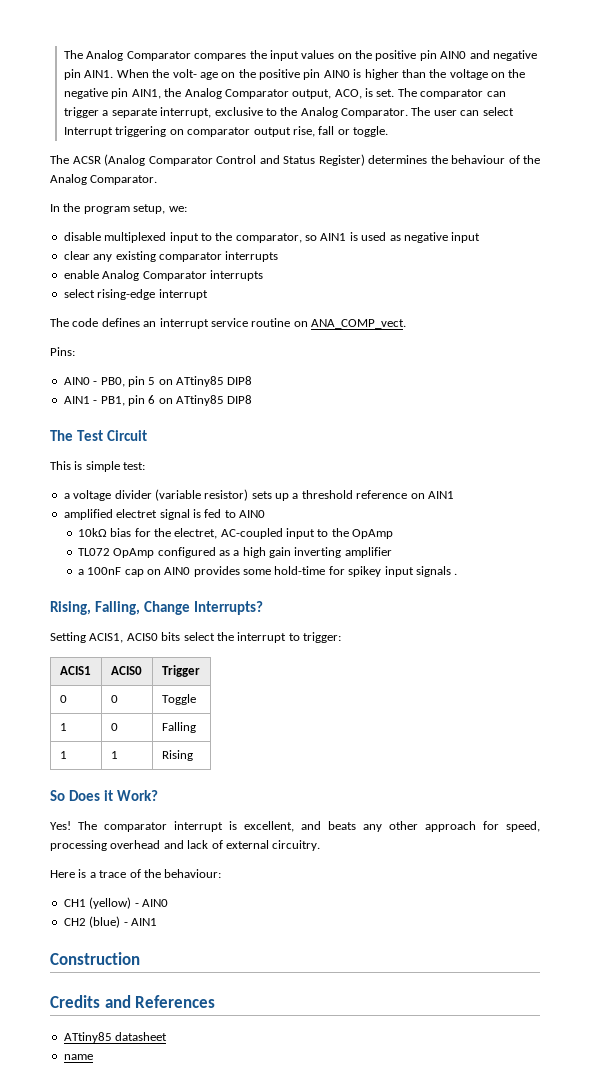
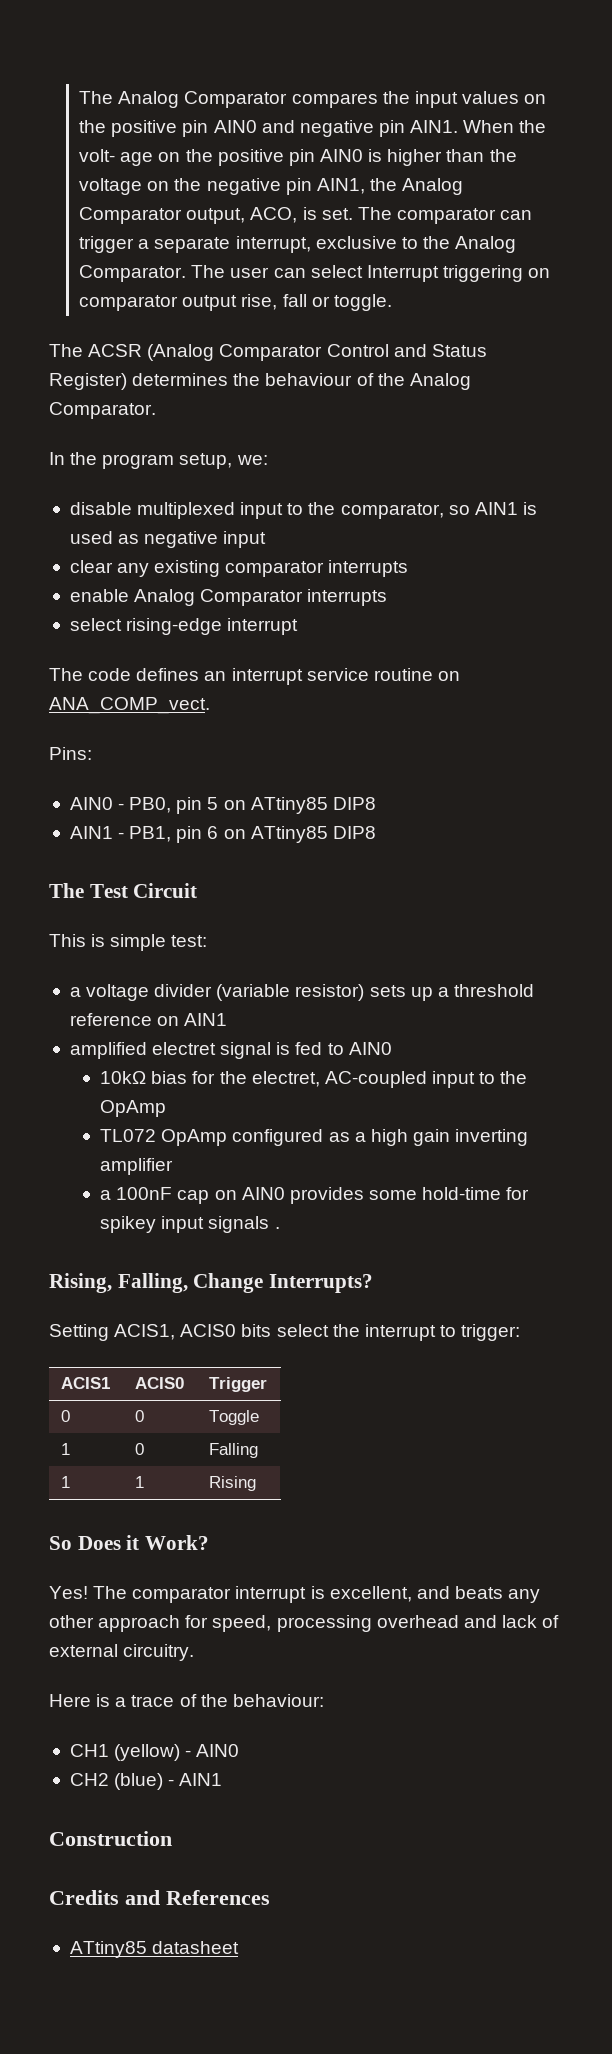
[63,1054,93,1060] // name -> (240, 1947) none

